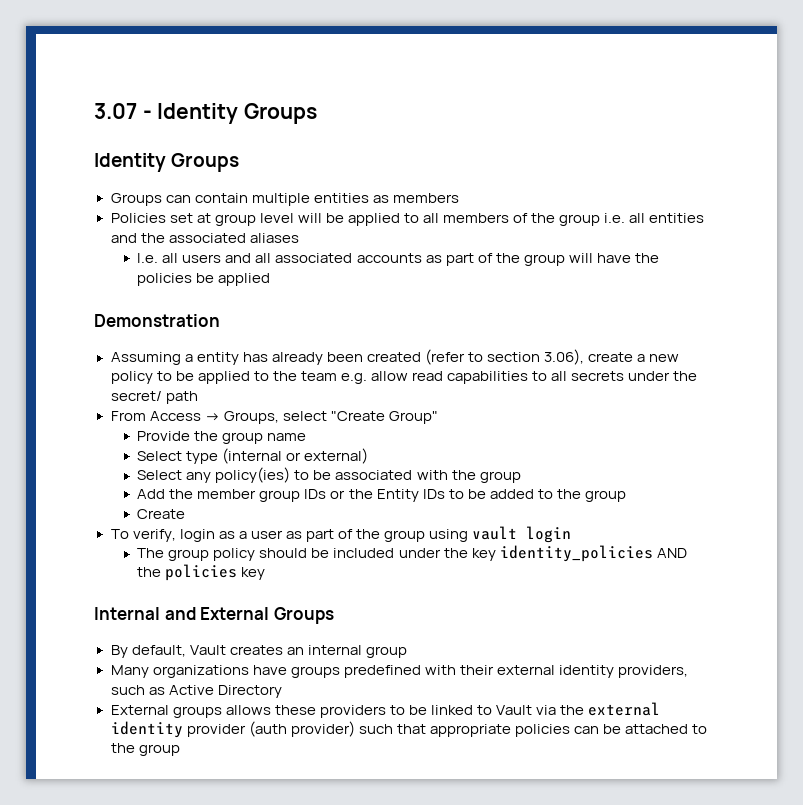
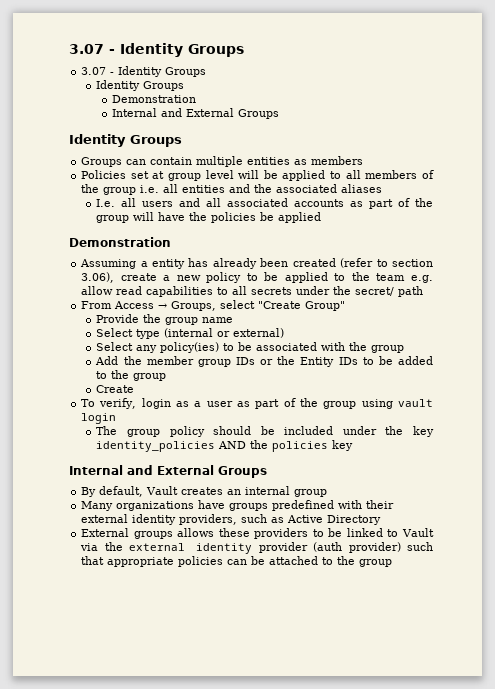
[94,103,318,124] 3.07 - Identity Groups -> [69,43,244,57] [81,66,207,77] [96,80,185,91] [111,95,196,103] [111,108,279,119] 3.07 - Identity Groups // 3.07 - Identity Groups // Identity Groups // Demonstration // Internal and External Groups

